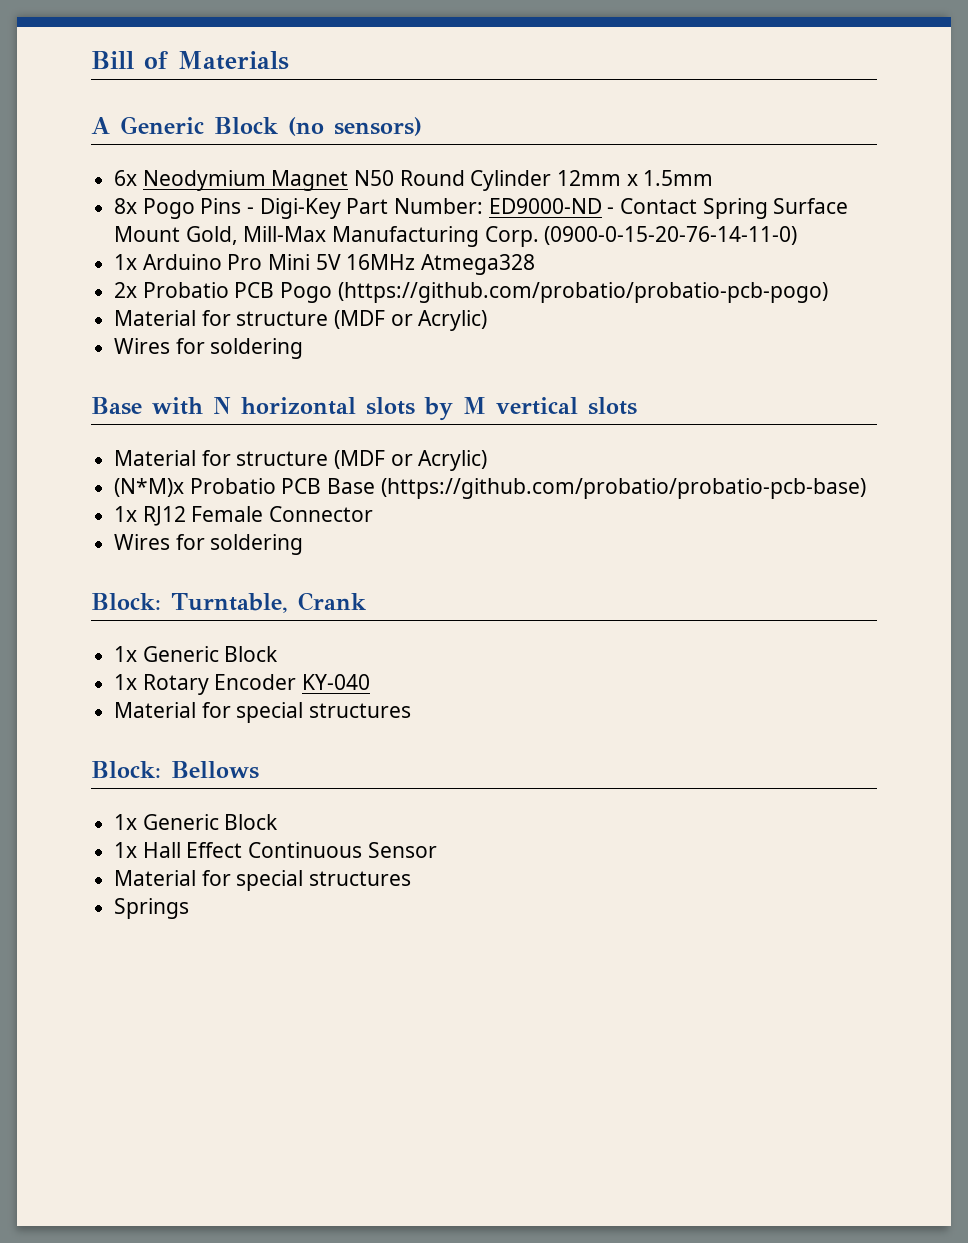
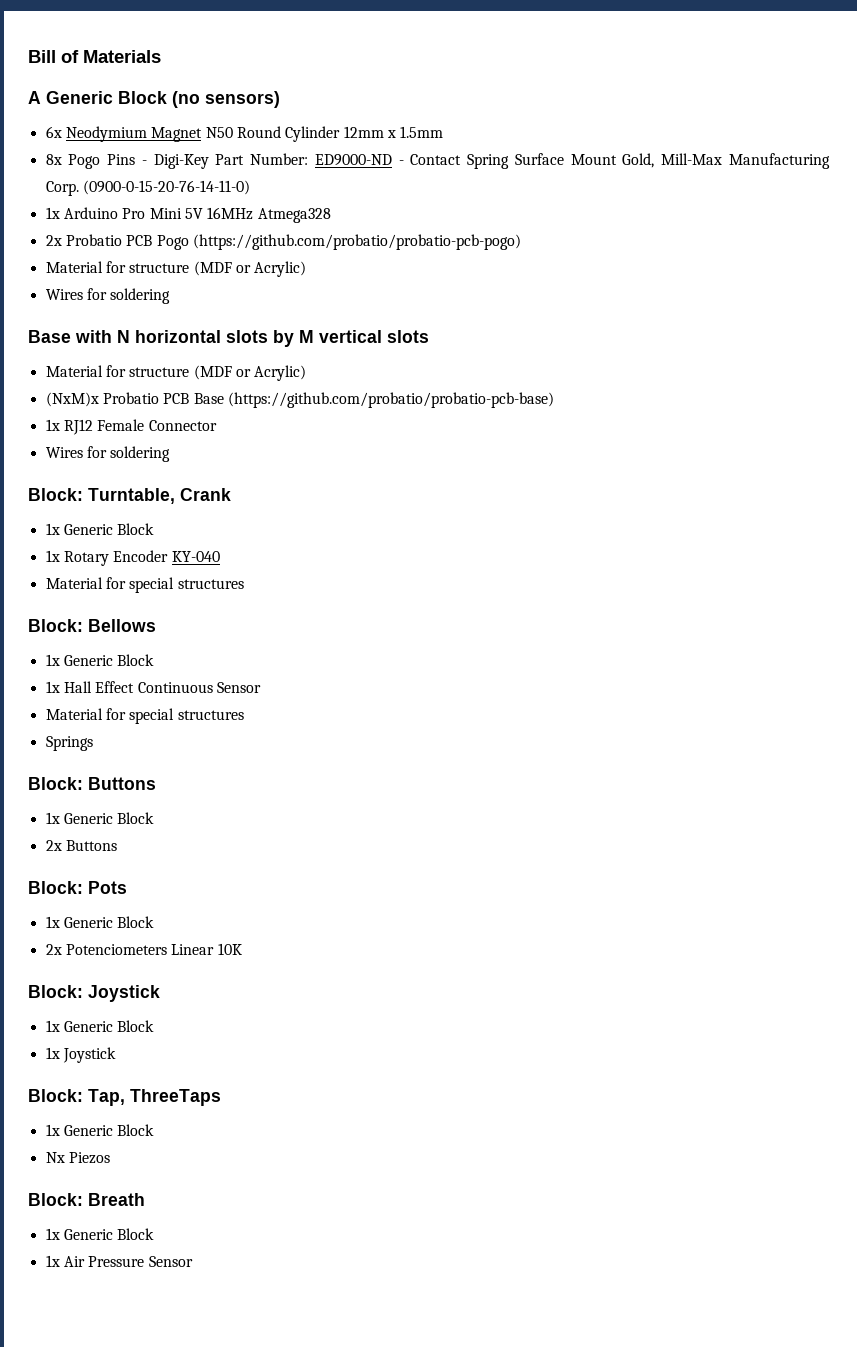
[114,478,185,497] (N*M)x -> [45,392,99,407] (NxM)x
(190, 908) none -> [28,777,156,790] [45,812,155,824] [45,840,117,851] [28,881,127,894] [45,916,155,928] [45,943,242,955] [28,985,160,1002] [45,1020,155,1032] [45,1047,116,1063] [28,1089,221,1106] [45,1124,155,1136] [45,1152,110,1164] [28,1193,145,1206] [45,1228,155,1240] [45,1255,193,1267] // Block: Buttons // 1x Generic Block // 2x Buttons // Block: Pots // 1x Generic Block // 2x Potenciometers Linear 10K // Block: Joystick // 1x Generic Block // 1x Joystick // Block: Tap, ThreeTaps // 1x Generic Block // Nx Piezos // Block: Breath // 1x Generic Block // 1x Air Pressure Sensor

